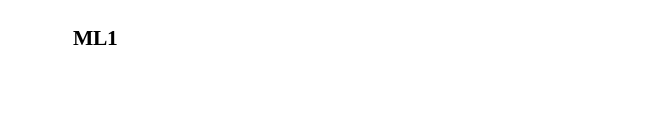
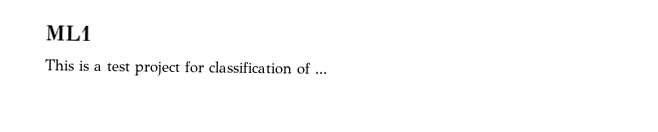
(118, 38) none -> [44,59,327,77] // This is a test project for classification of ...

